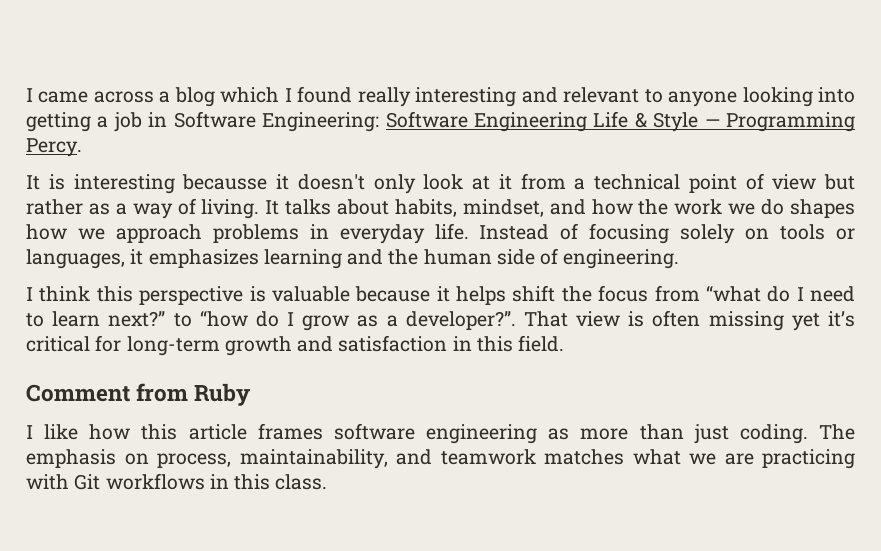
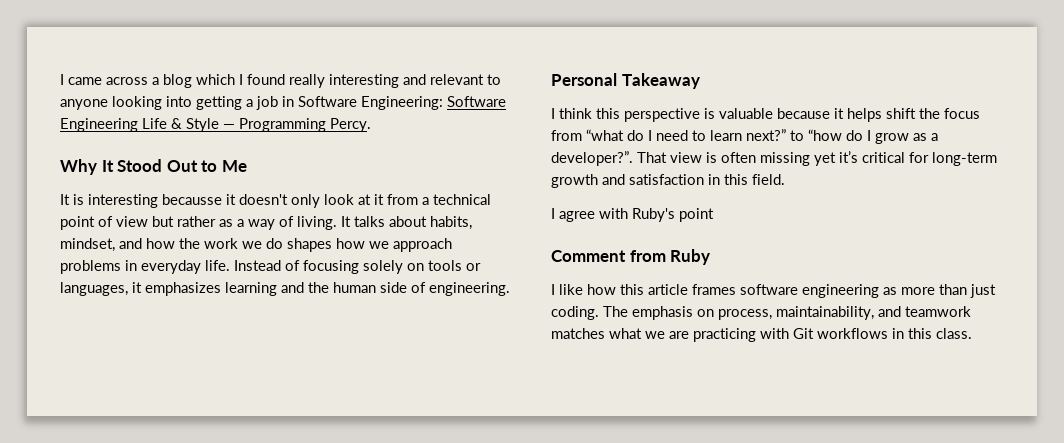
(82, 147) none -> [60,159,247,175] // Why It Stood Out to Me
(680, 259) none -> [551,73,700,89] // Personal Takeaway
(565, 343) none -> [551,208,714,222] // I agree with Ruby's point

